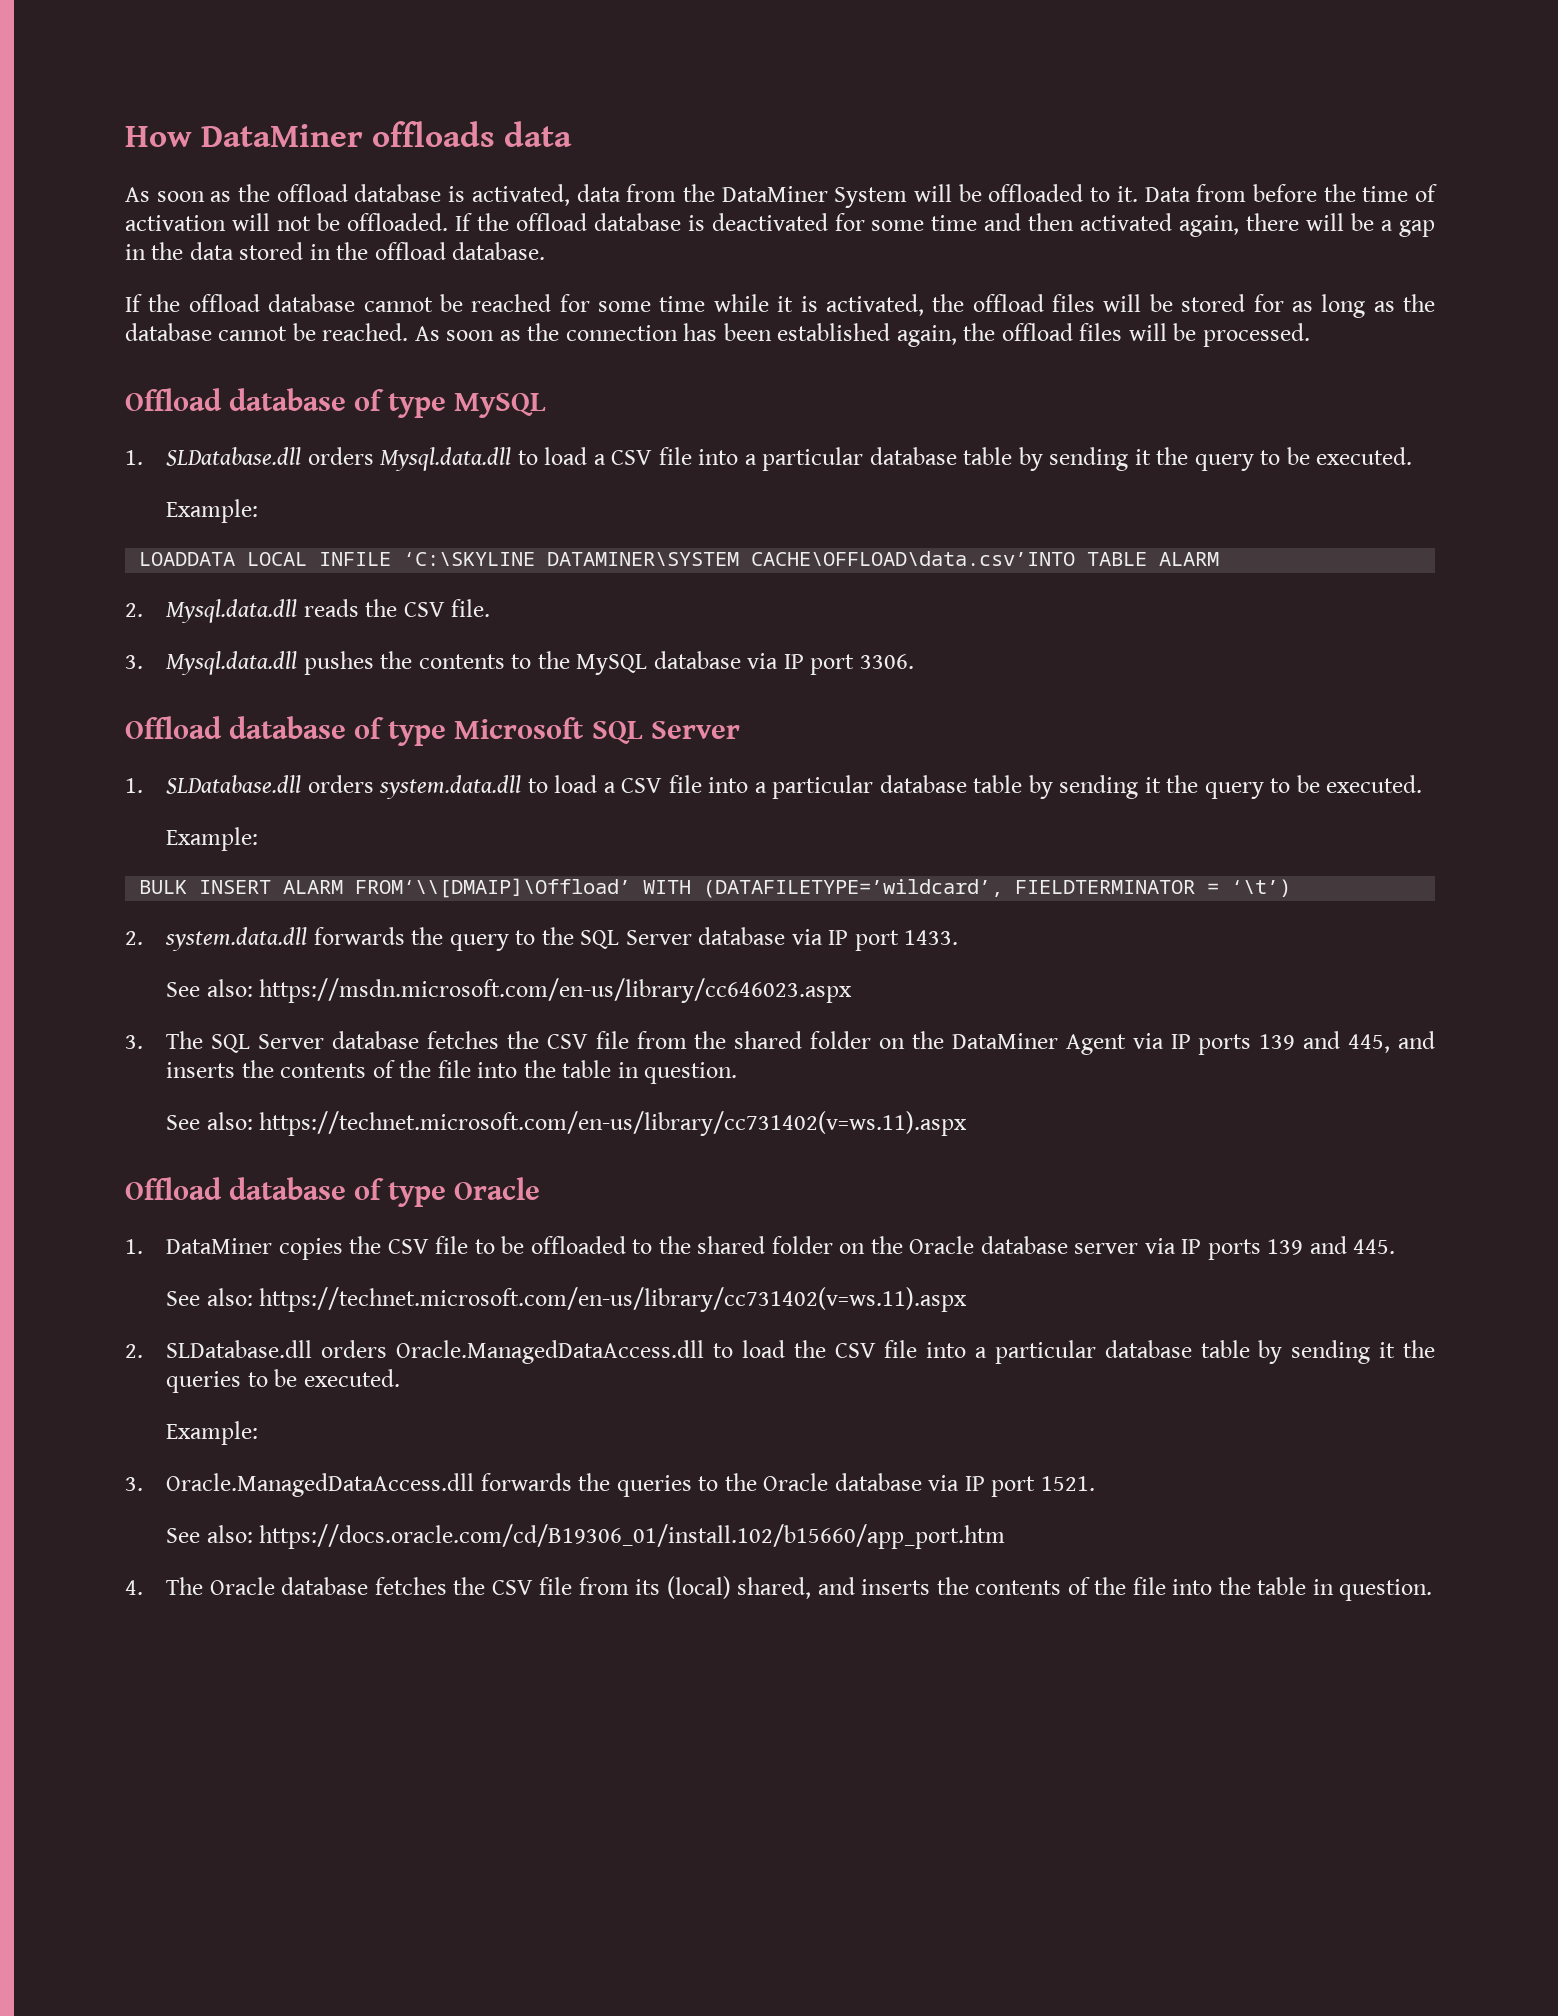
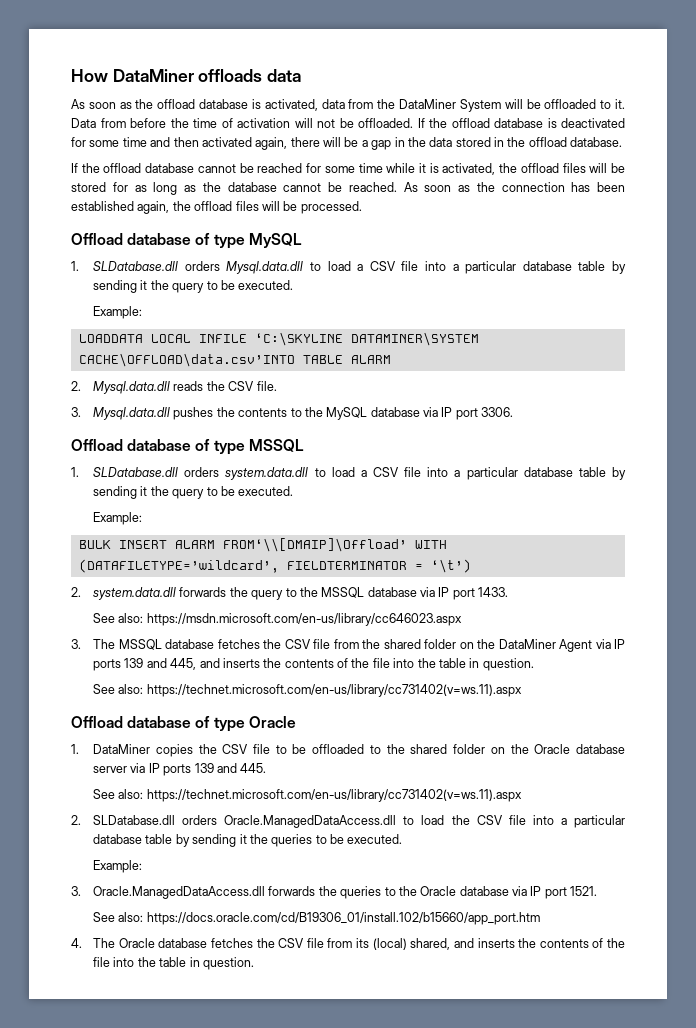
[454,717,740,744] Microsoft SQL Server -> [248,439,304,452] MSSQL
[580,930,692,949] SQL Server -> [321,587,365,598] MSSQL
[211,1034,325,1053] SQL Server -> [118,639,162,650] MSSQL

